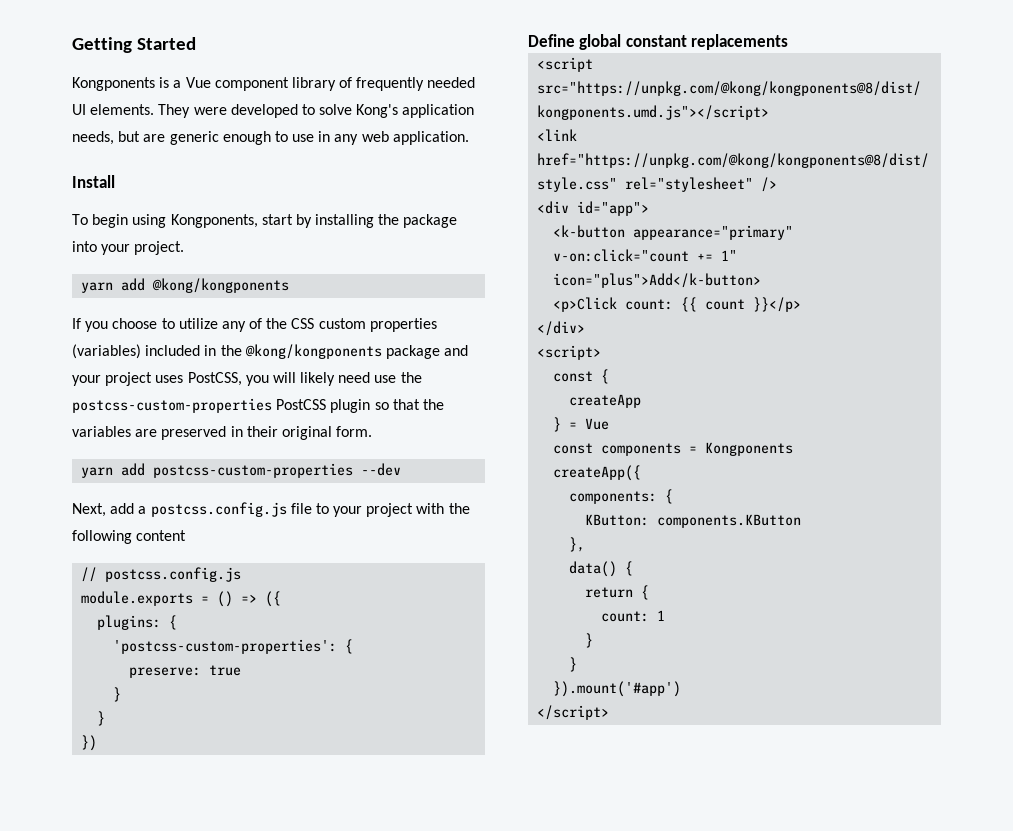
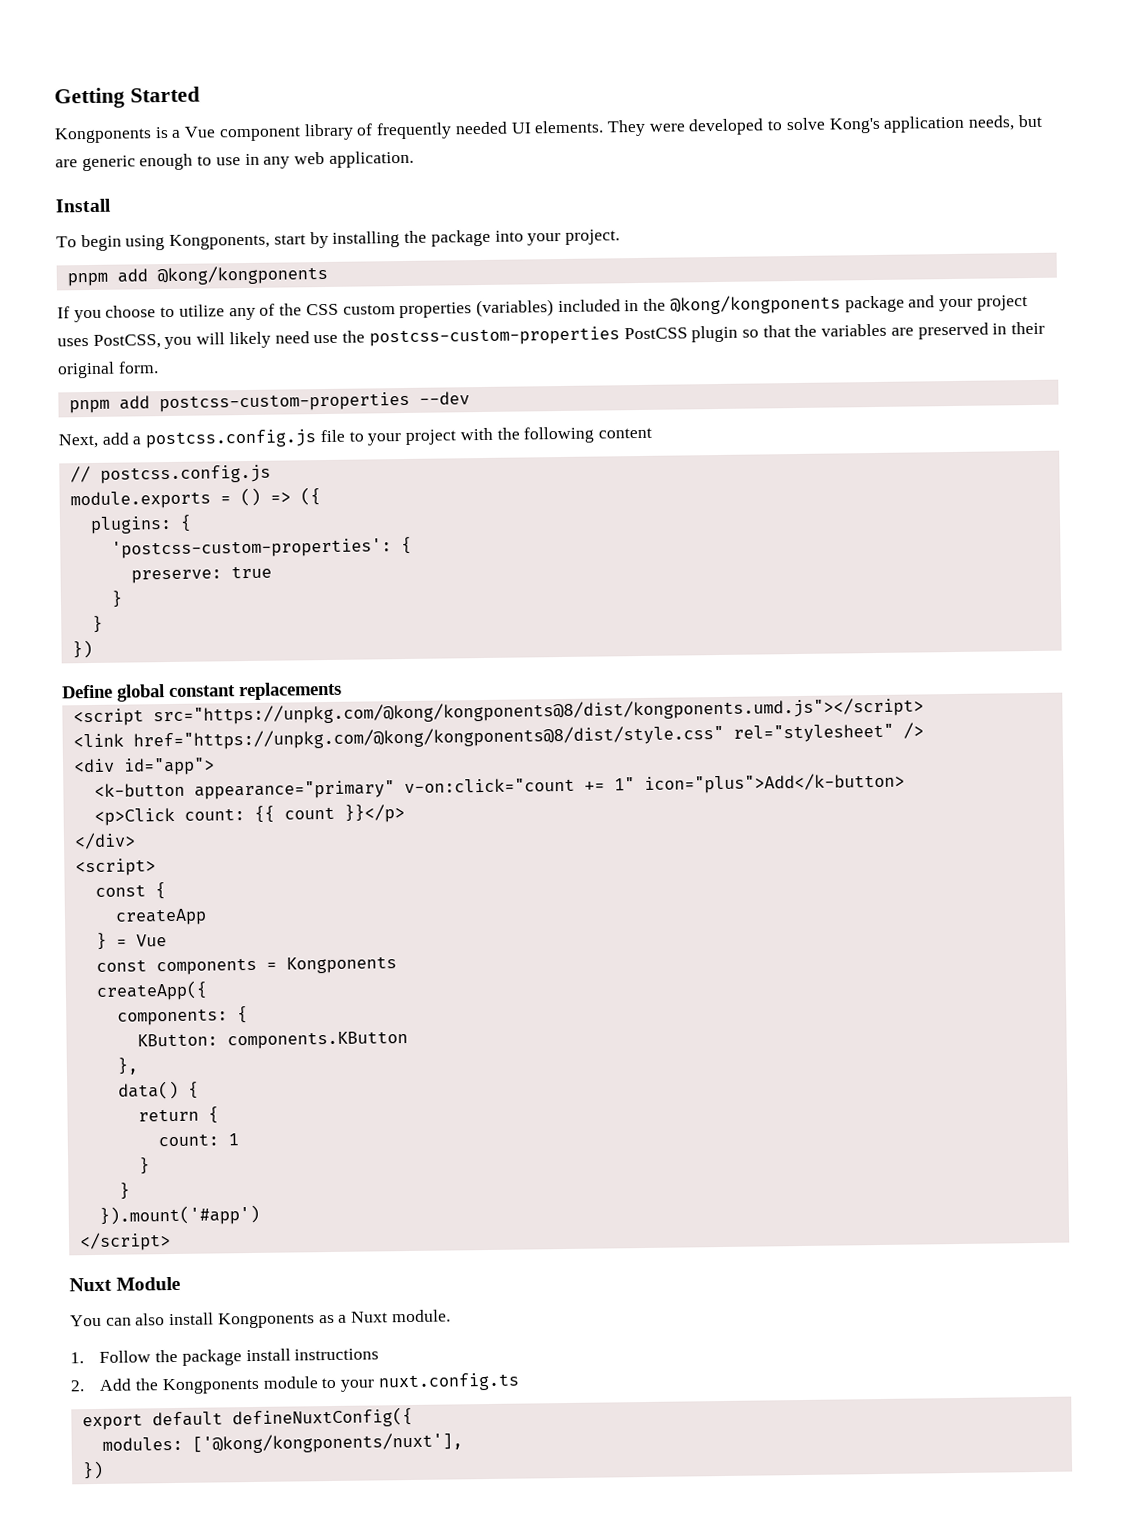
[81,282,114,293] yarn -> [66,272,108,287] pnpm
[81,467,114,478] yarn -> [68,399,110,414] pnpm
(610, 712) none -> [69,1276,182,1292] [70,1309,451,1329] [70,1348,380,1366] [70,1372,520,1395] [81,1406,413,1431] [101,1432,463,1454] [81,1460,104,1480] // Nuxt Module // You can also install Kongponents as a Nuxt module. // 1. Follow the package install instructions // 2. Add the Kongponents module to your nuxt.config.ts // export default defineNuxtConfig({ // modules: ['@kong/kongponents/nuxt'], // })

